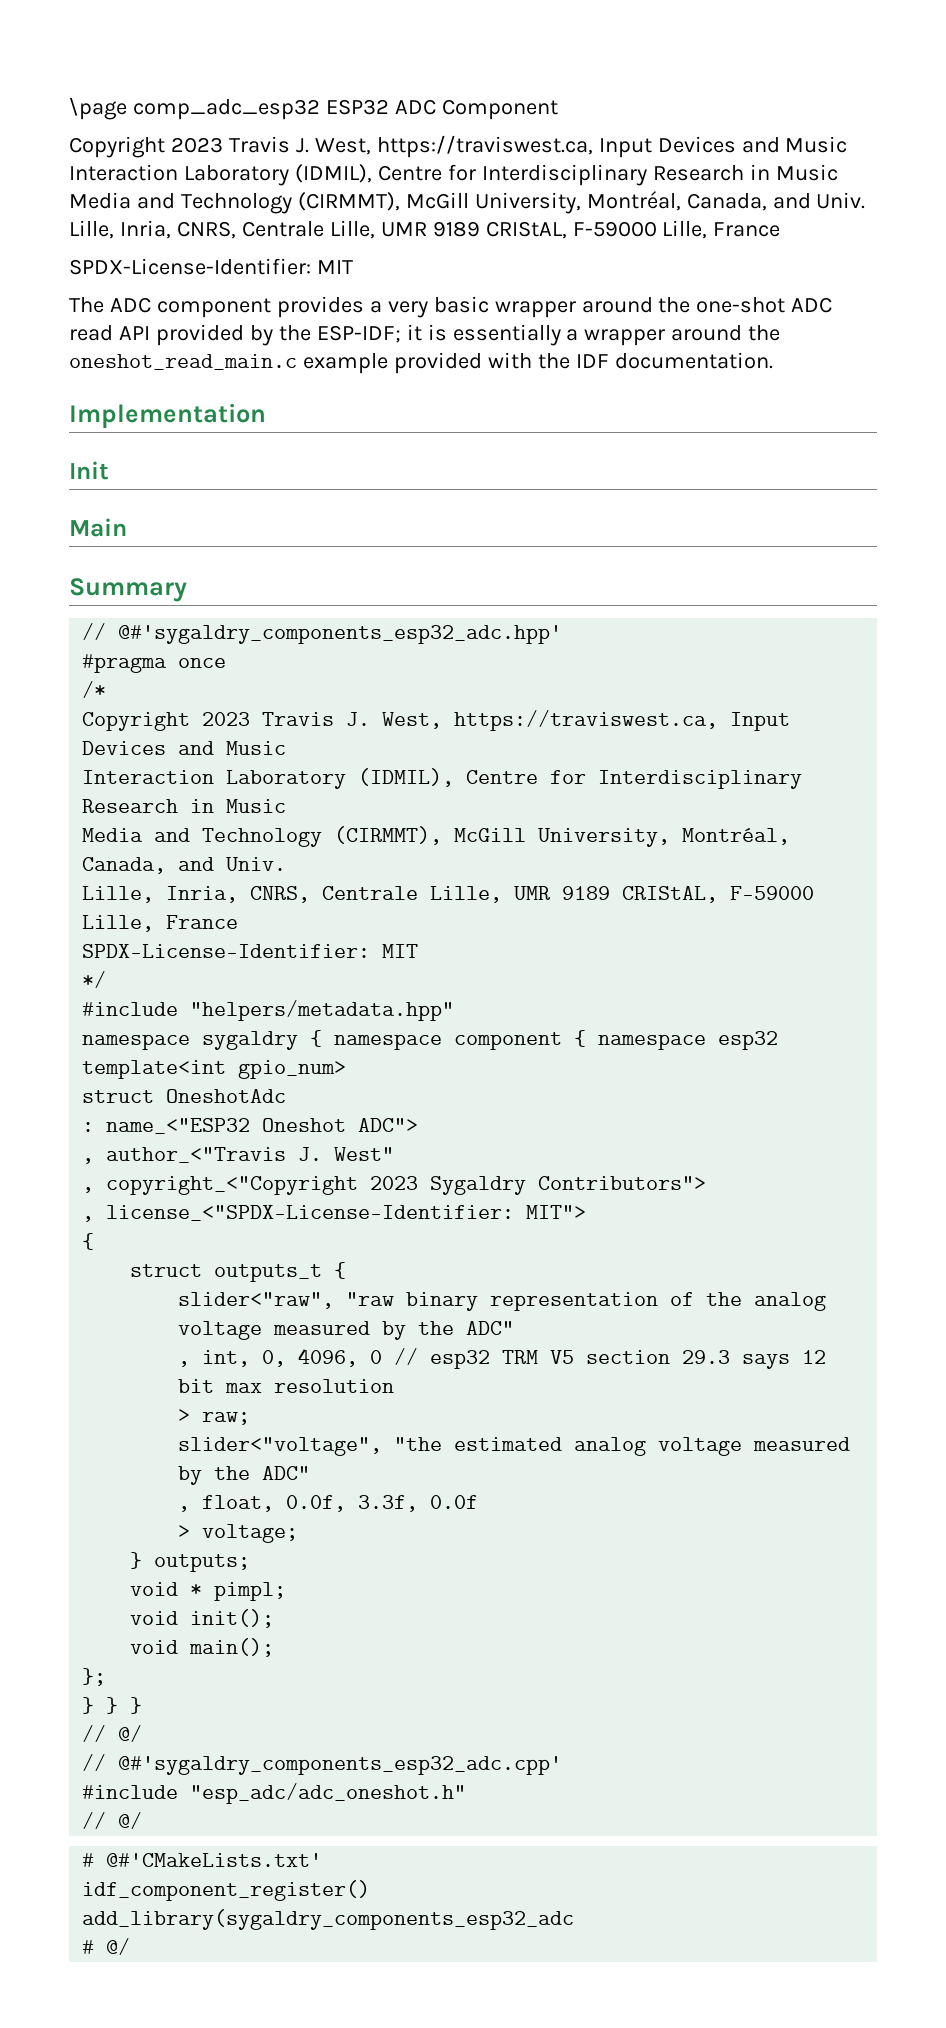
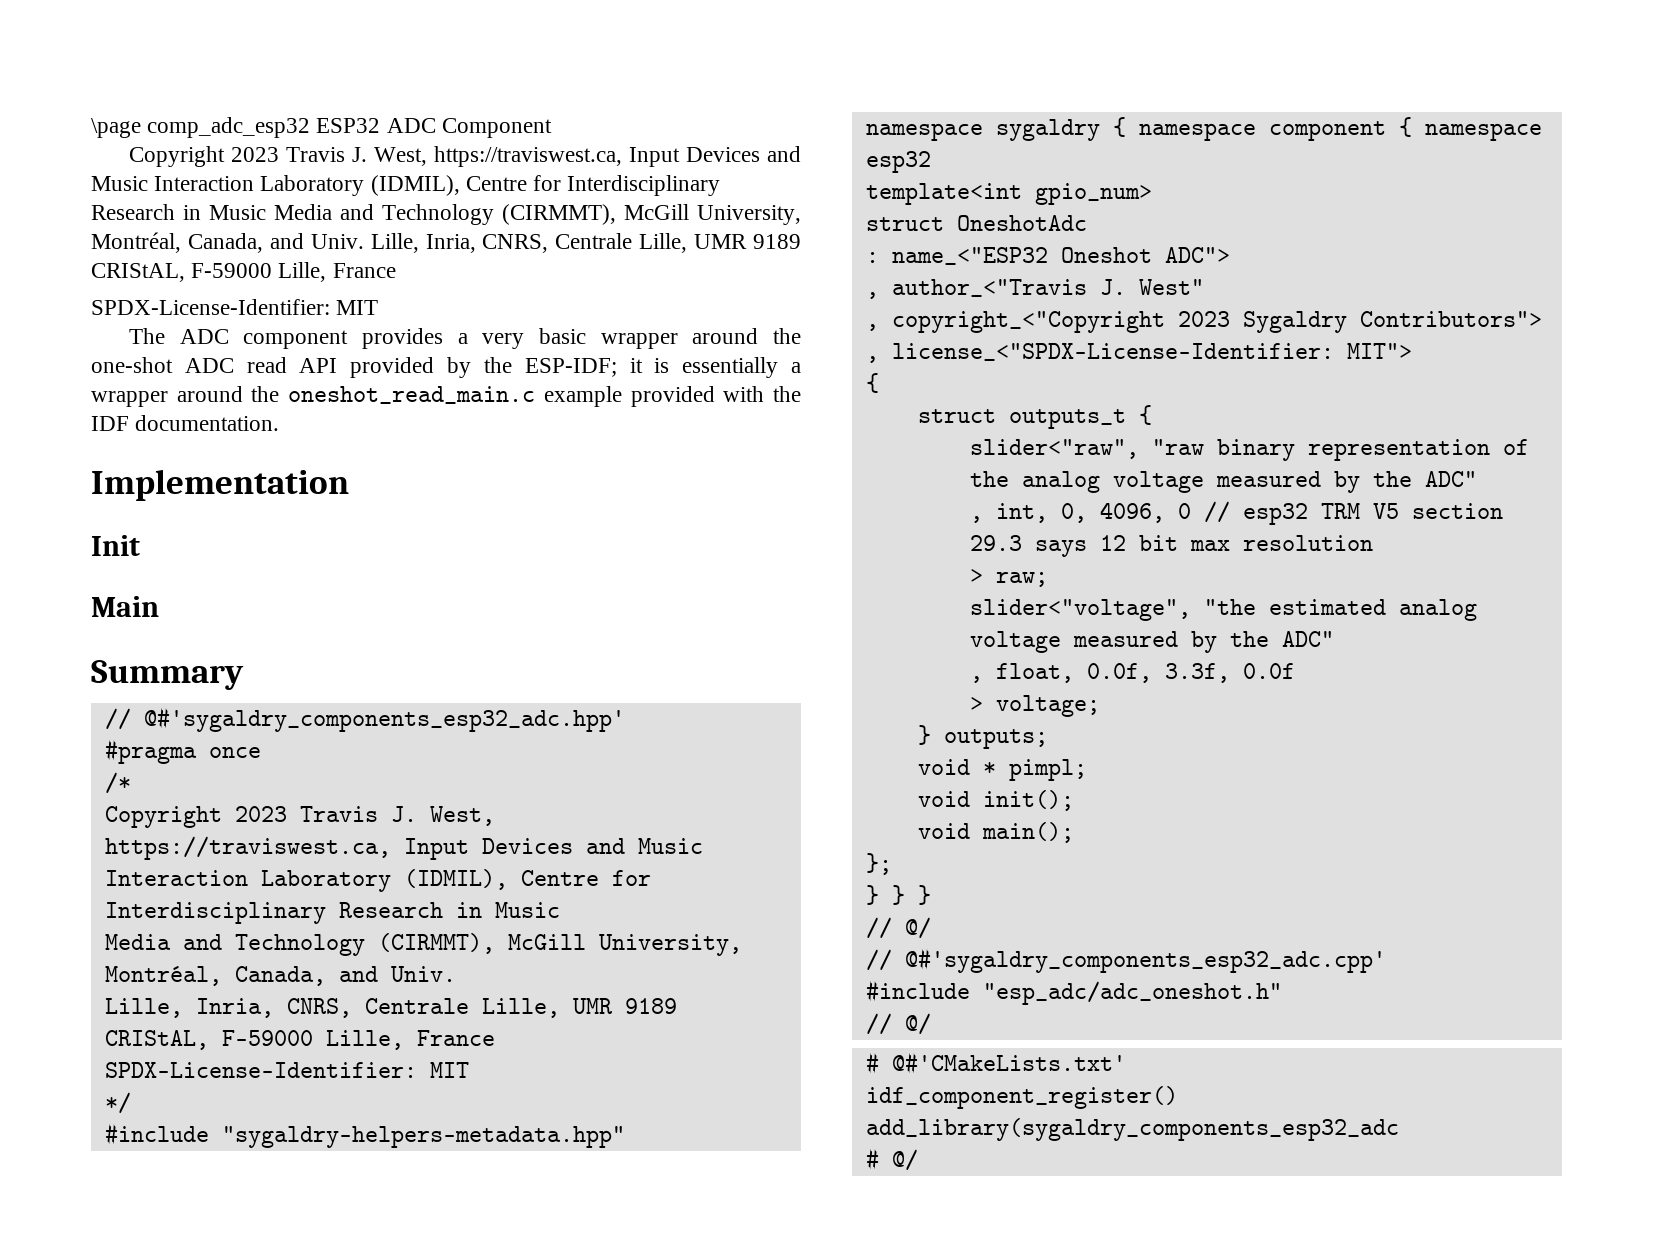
[190,1000,455,1021] "helpers/metadata.hpp" -> [221,1126,625,1148] "sygaldry-helpers-metadata.hpp"

